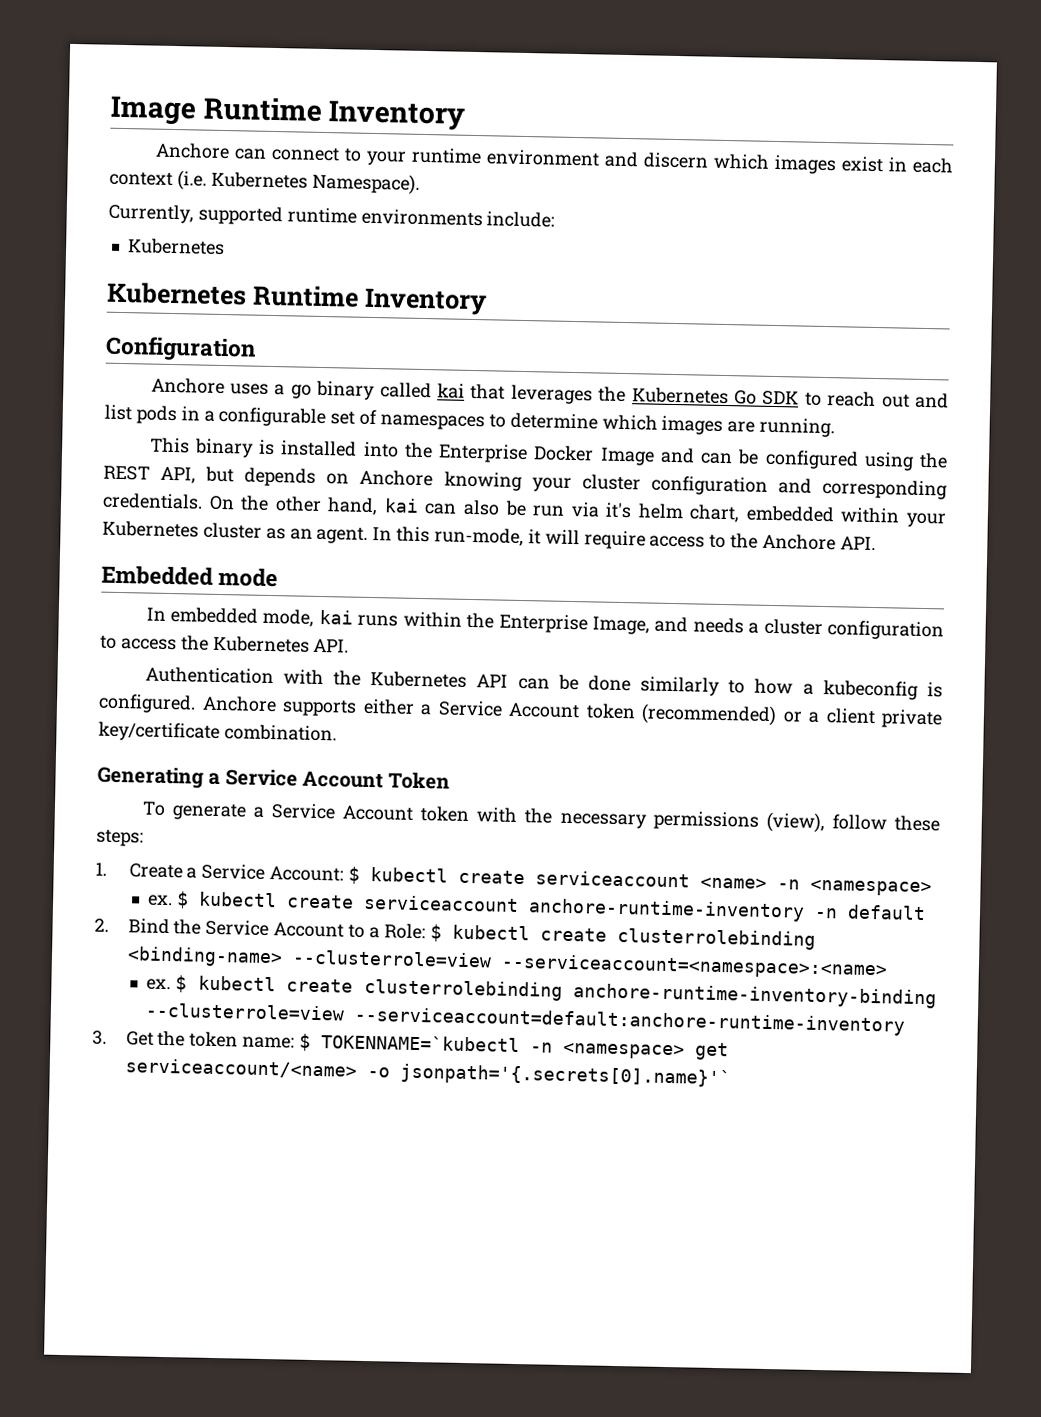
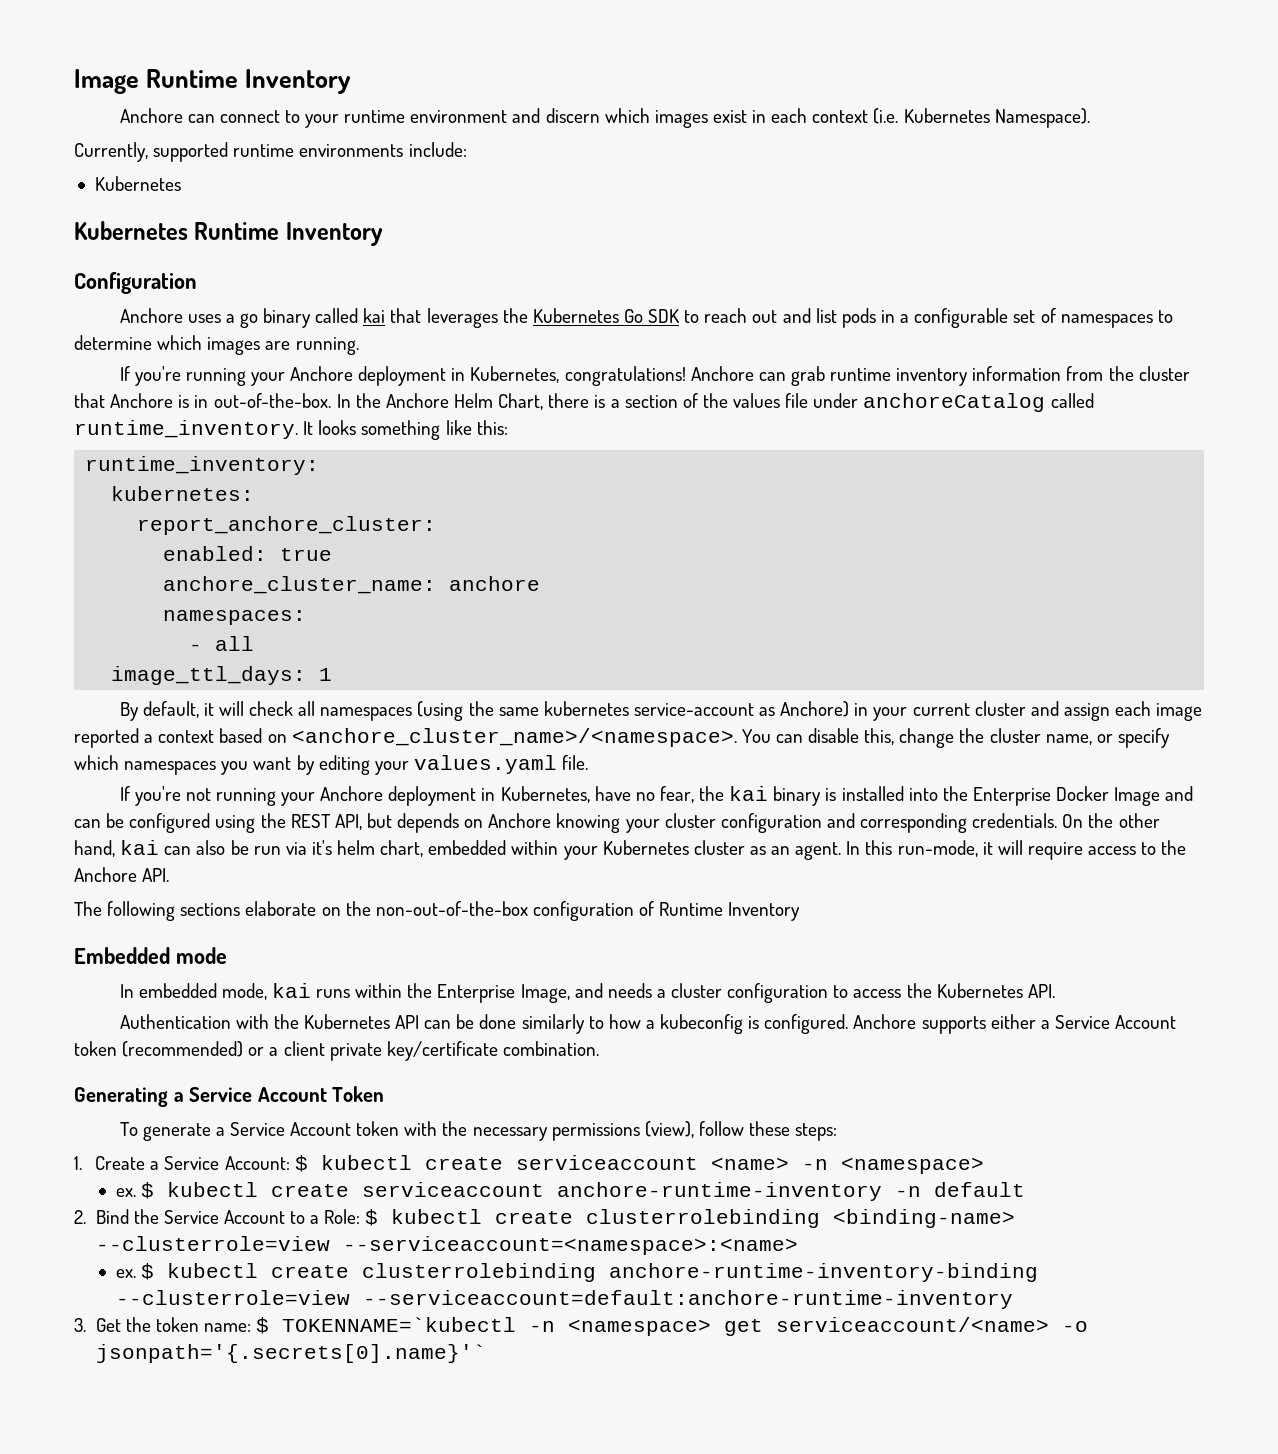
[149,437,190,454] This -> [119,366,1190,386] [74,393,1094,412] [74,420,508,440] [85,456,320,475] [111,486,255,501] [137,516,437,535] [163,546,333,561] [163,576,541,594] [163,610,307,625] [189,636,255,651] [111,666,333,685] [119,701,1203,721] [74,728,1170,748] [74,755,589,775] [119,786,769,806] If you're running your Anchore deployment in Kubernetes, congratulations! Anchore can grab runtime inventory information from the cluster that Anchore is in out-of-the-box. In the Anchore Helm Chart, there is a section of the values file under anchoreCatalog called runtime_inventory. It looks something like this: // runtime_inventory: // kubernetes: // report_anchore_cluster: // enabled: true // anchore_cluster_name: anchore // namespaces: // - all // image_ttl_days: 1 // By default, it will check all namespaces (using the same kubernetes service-account as Anchore) in your current cluster and assign each image reported a context based on <anchore_cluster_name>/<namespace>. You can disable this, change the cluster name, or specify which namespaces you want by editing your values.yaml file. // If you're not running your Anchore deployment in Kubernetes, have no fear, the kai
(876, 543) none -> [74,901,801,921] // The following sections elaborate on the non-out-of-the-box configuration of Runtime Inventory

